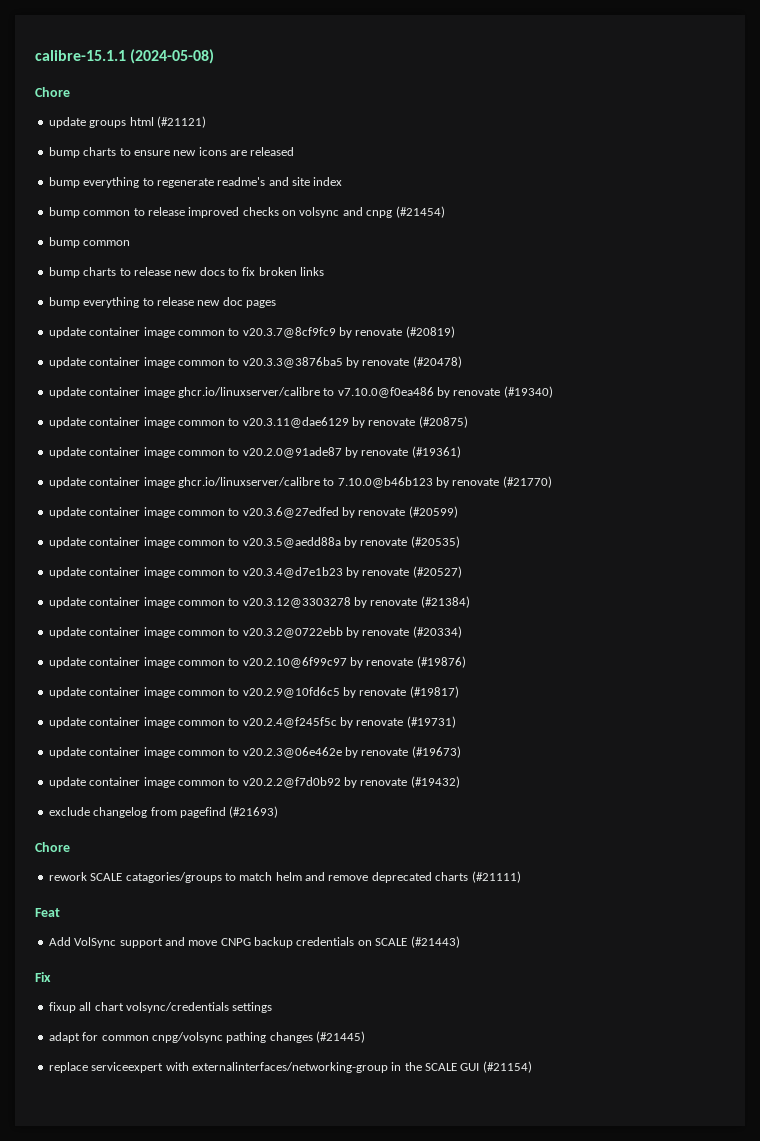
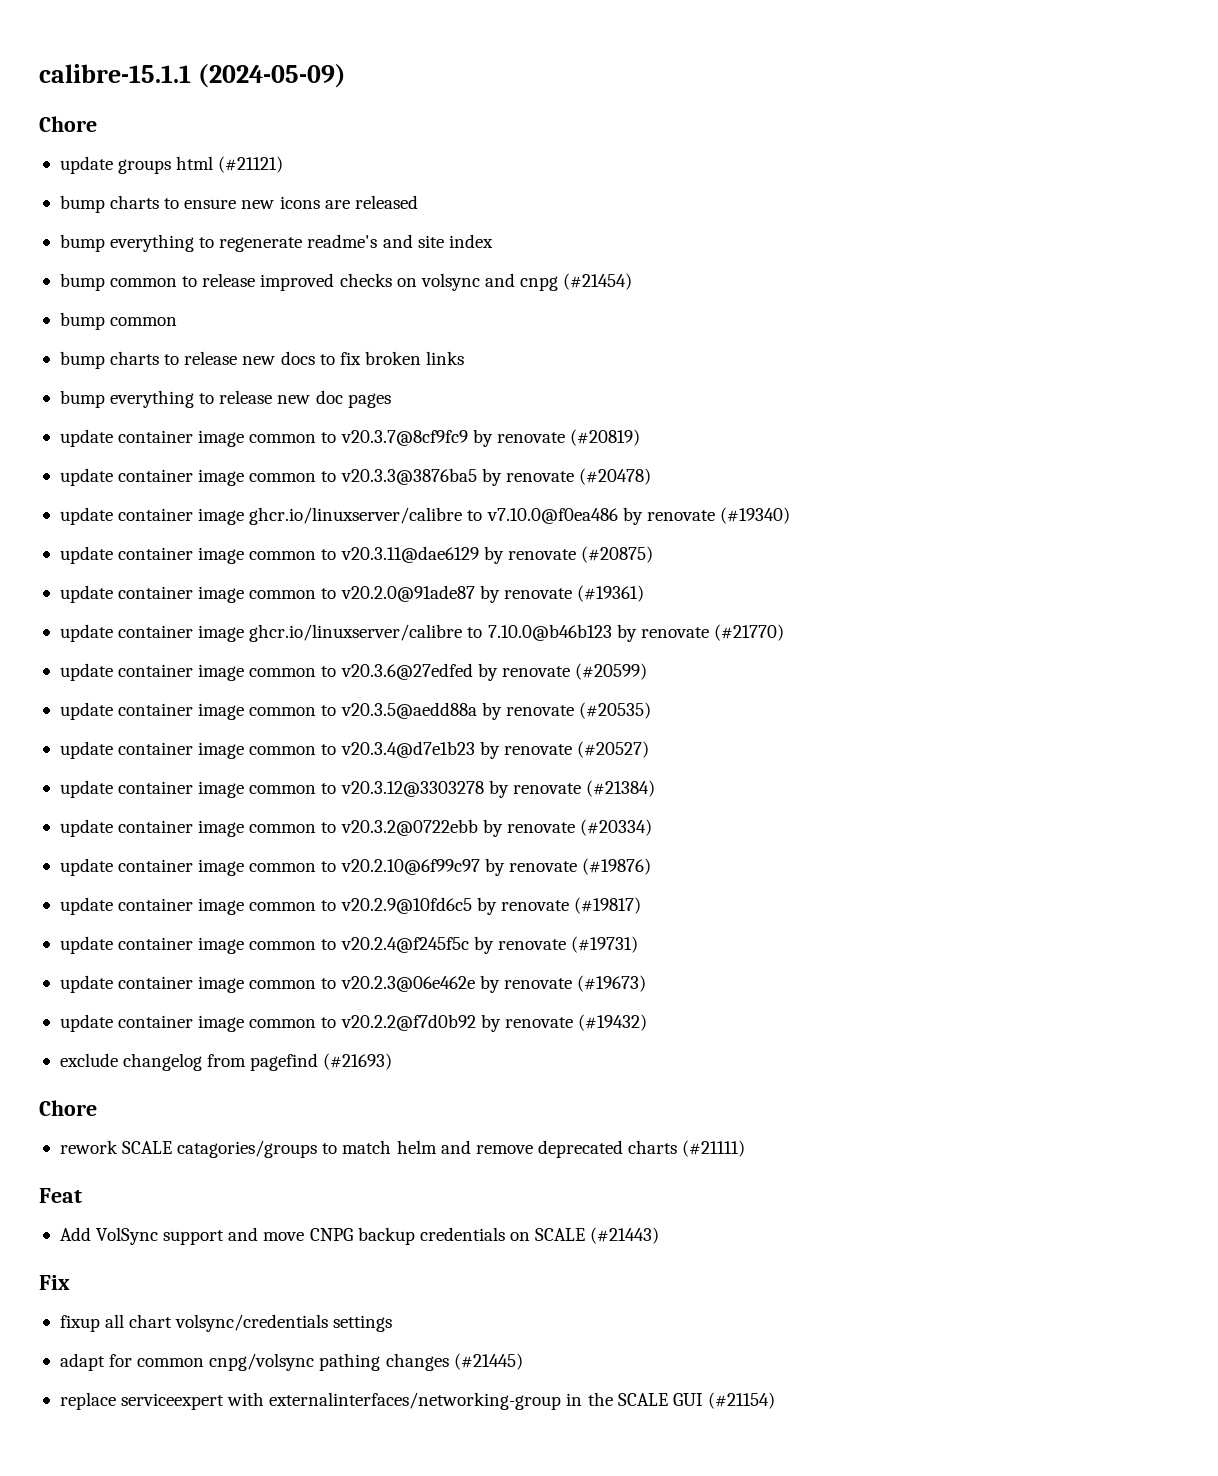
[130,49,215,64] (2024-05-08) -> [197,64,346,88] (2024-05-09)

